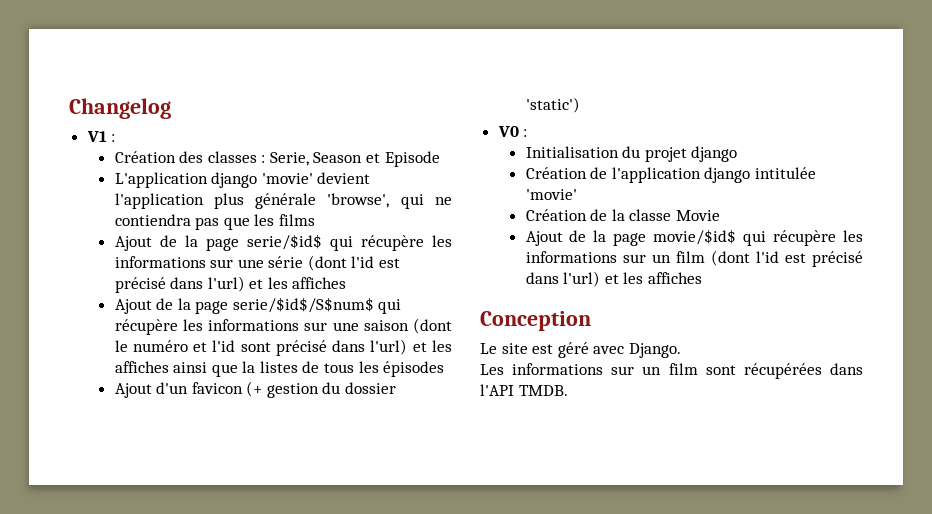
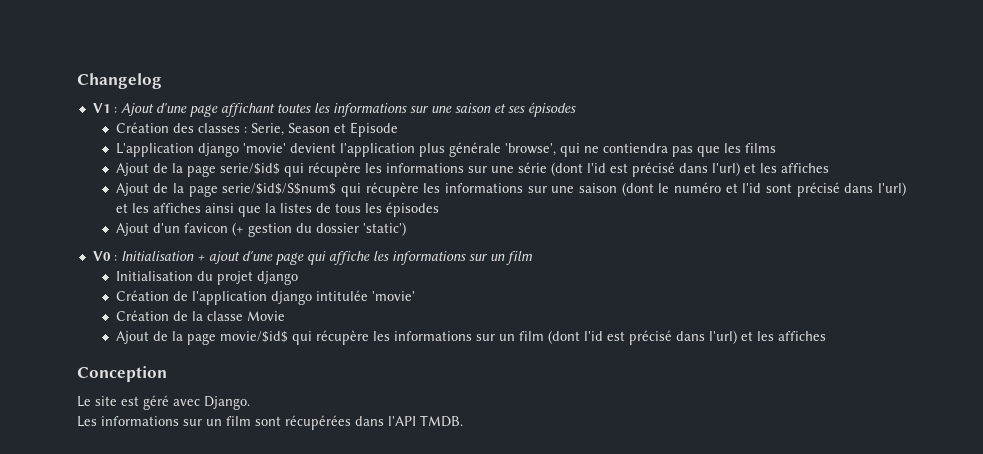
(116, 138) none -> [120,102,576,117] Ajout d'une page affichant toutes les informations sur une saison et ses épisodes
(528, 133) none -> [120,251,533,265] Initialisation + ajout d'une page qui affiche les informations sur un film

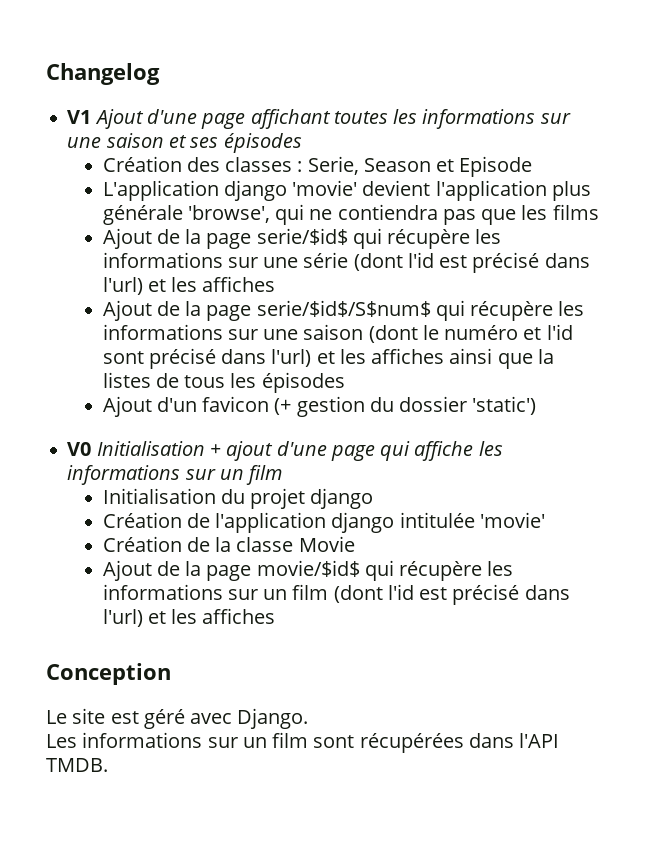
[113,107,117,113] : -> (92, 117) none
[113,255,117,261] : -> (92, 449) none

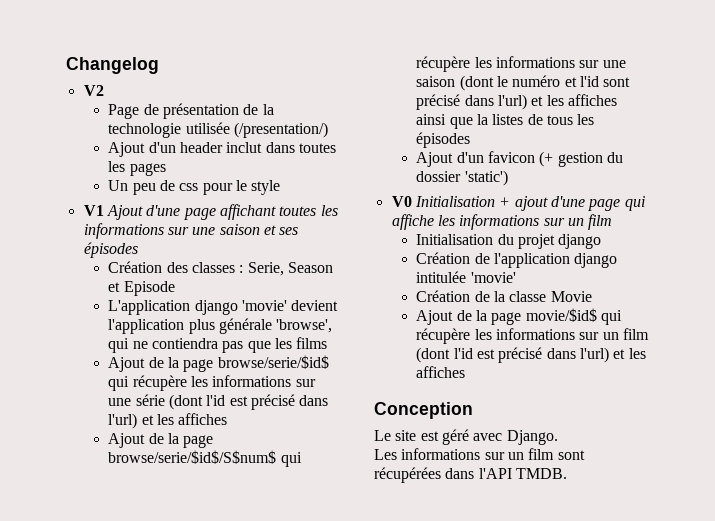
(160, 74) none -> [83,85,104,96] [108,103,274,119] [108,122,328,138] [108,142,336,157] [108,161,166,176] [108,180,281,195] // V2 // Page de présentation de la technologie utilisée (/presentation/) // Ajout d'un header inclut dans toutes les pages // Un peu de css pour le style
[256,228,348,245] serie/$id$ -> [217,355,329,369] browse/serie/$id$
[256,300,431,317] serie/$id$/S$num$ -> [108,450,277,464] browse/serie/$id$/S$num$

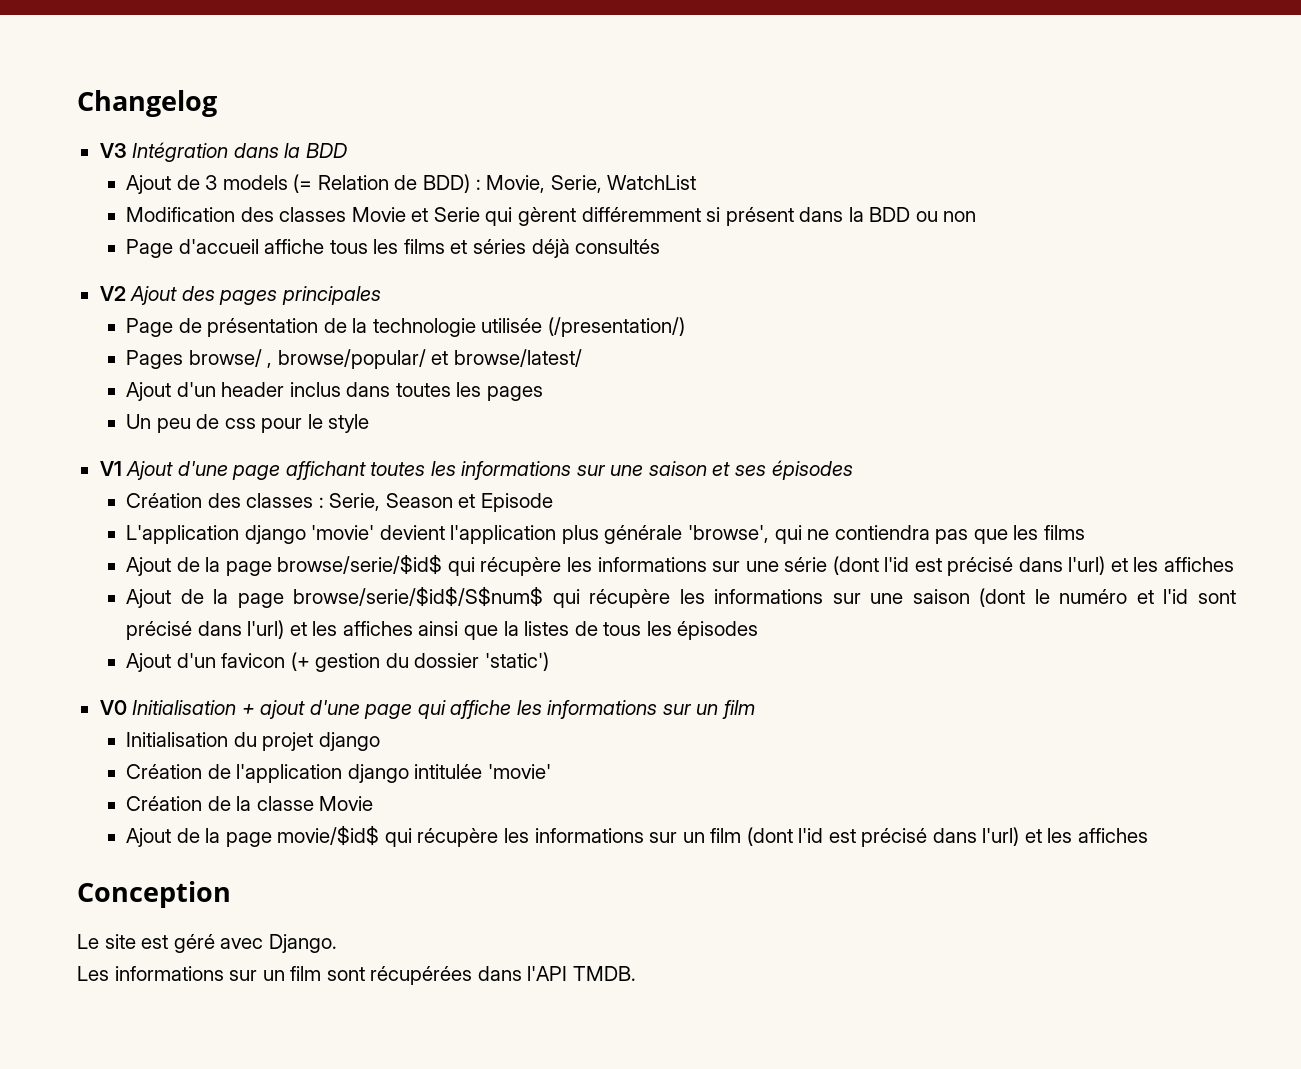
[83,85,104,96] V2 -> [99,142,348,162] [126,174,697,194] [126,207,977,226] [126,239,661,258] [99,286,381,305] V3 Intégration dans la BDD // Ajout de 3 models (= Relation de BDD) : Movie, Serie, WatchList // Modification des classes Movie et Serie qui gèrent différemment si présent dans la BDD ou non // Page d'accueil affiche tous les films et séries déjà consultés // V2 Ajout des pages principales
(328, 130) none -> [126,349,582,369] // Pages browse/ , browse/popular/ et browse/latest/
[226,142,263,153] inclut -> [289,382,341,397] inclus

